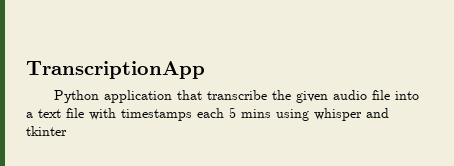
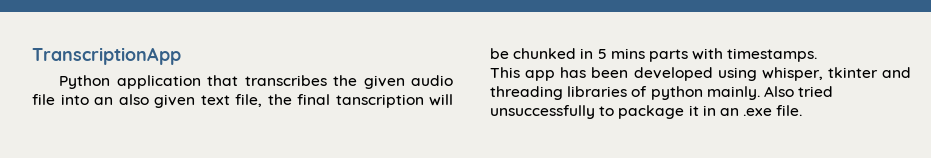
[207,90,268,100] transcribe -> [244,75,327,86] transcribes
[26,107,389,121] [26,126,67,136] a text file with timestamps each 5 mins using whisper and tkinter -> [94,94,453,108] [490,48,818,62] [490,67,911,81] [490,86,834,100] [490,105,803,119] an also given text file, the final tanscription will be chunked in 5 mins parts with timestamps. // This app has been developed using whisper, tkinter and threading libraries of python mainly. Also tried unsuccessfully to package it in an .exe file.

